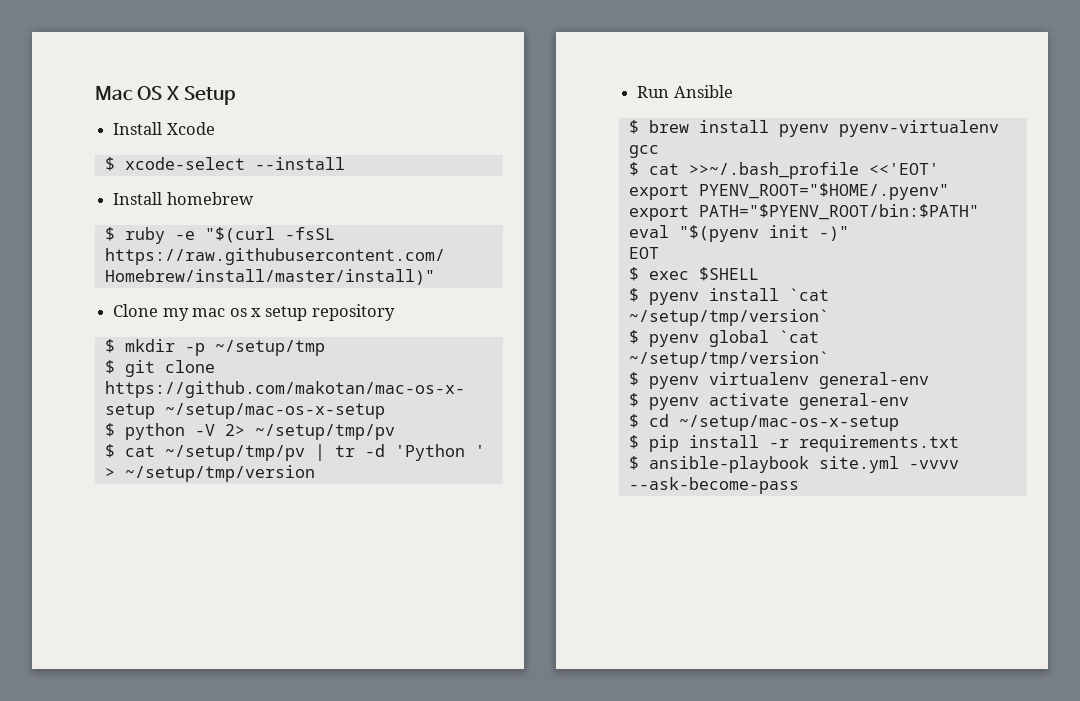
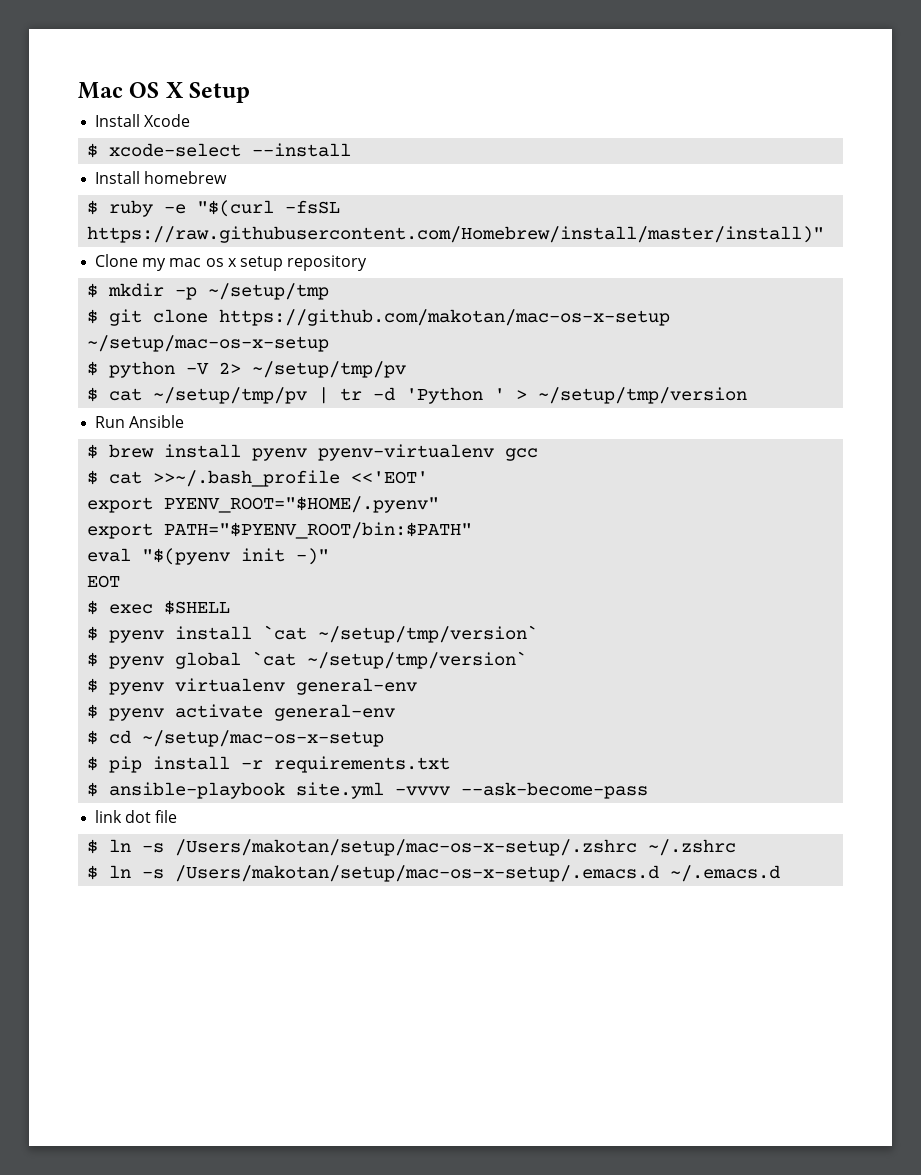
(799, 485) none -> [95,810,178,823] [87,839,737,856] [87,865,781,882] // link dot file // $ ln -s /Users/makotan/setup/mac-os-x-setup/.zshrc ~/.zshrc // $ ln -s /Users/makotan/setup/mac-os-x-setup/.emacs.d ~/.emacs.d

